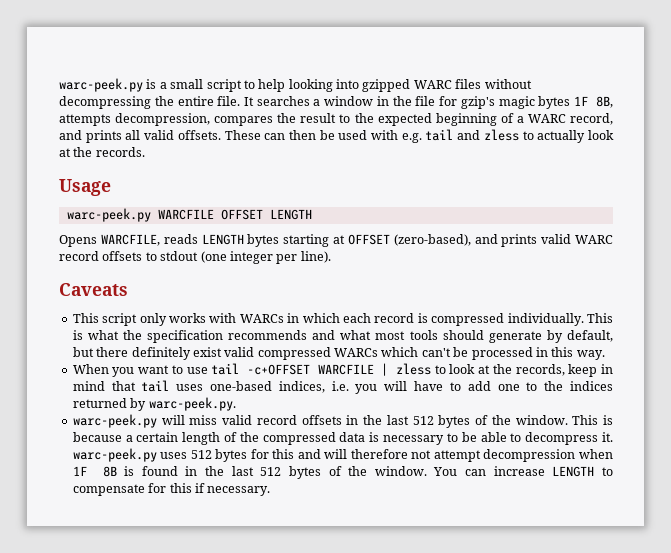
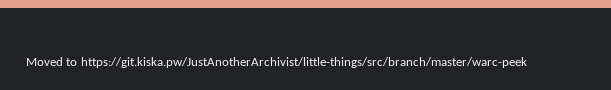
[59,78,532,92] [59,96,613,109] [59,113,613,126] [59,129,614,143] [59,147,145,157] [59,179,111,196] [66,208,312,222] [59,234,613,247] [59,251,331,264] [59,283,128,296] [72,313,613,326] [72,330,614,343] [72,347,605,360] [72,363,613,377] [72,380,613,394] [72,397,236,411] [72,414,613,428] [72,432,613,445] [72,448,613,462] [72,466,613,479] [72,483,271,496] warc-peek.py is a small script to help looking into gzipped WARC files without decompressing the entire file. It searches a window in the file for gzip's magic bytes 1F 8B, attempts decompression, compares the result to the expected beginning of a WARC record, and prints all valid offsets. These can then be used with e.g. tail and zless to actually look at the records. // Usage // warc-peek.py WARCFILE OFFSET LENGTH // Opens WARCFILE, reads LENGTH bytes starting at OFFSET (zero-based), and prints valid WARC record offsets to stdout (one integer per line). // Caveats // This script only works with WARCs in which each record is compressed individually. This is what the specification recommends and what most tools should generate by default, but there definitely exist valid compressed WARCs which can't be processed in this way. // When you want to use tail -c+OFFSET WARCFILE | zless to look at the records, keep in mind that tail uses one-based indices, i.e. you will have to add one to the indices returned by warc-peek.py. // warc-peek.py will miss valid record offsets in the last 512 bytes of the window. This is because a certain length of the compressed data is necessary to be able to decompress it. warc-peek.py uses 512 bytes for this and will therefore not attempt decompression when 1F 8B is found in the last 512 bytes of the window. You can increase LENGTH to compensate for this if necessary. -> [26,57,527,68] Moved to https://git.kiska.pw/JustAnotherArchivist/little-things/src/branch/master/warc-peek

